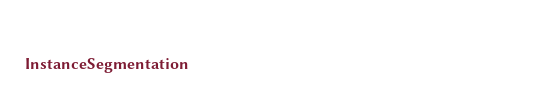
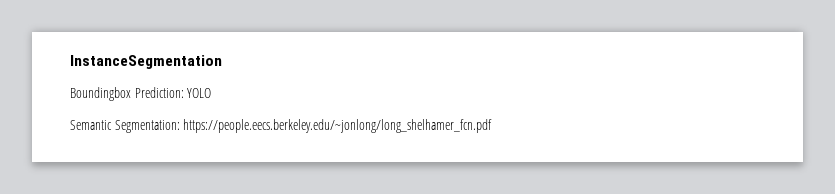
(189, 65) none -> [70,87,212,101] [70,119,493,133] // Boundingbox Prediction: YOLO // Semantic Segmentation: https://people.eecs.berkeley.edu/~jonlong/long_shelhamer_fcn.pdf

